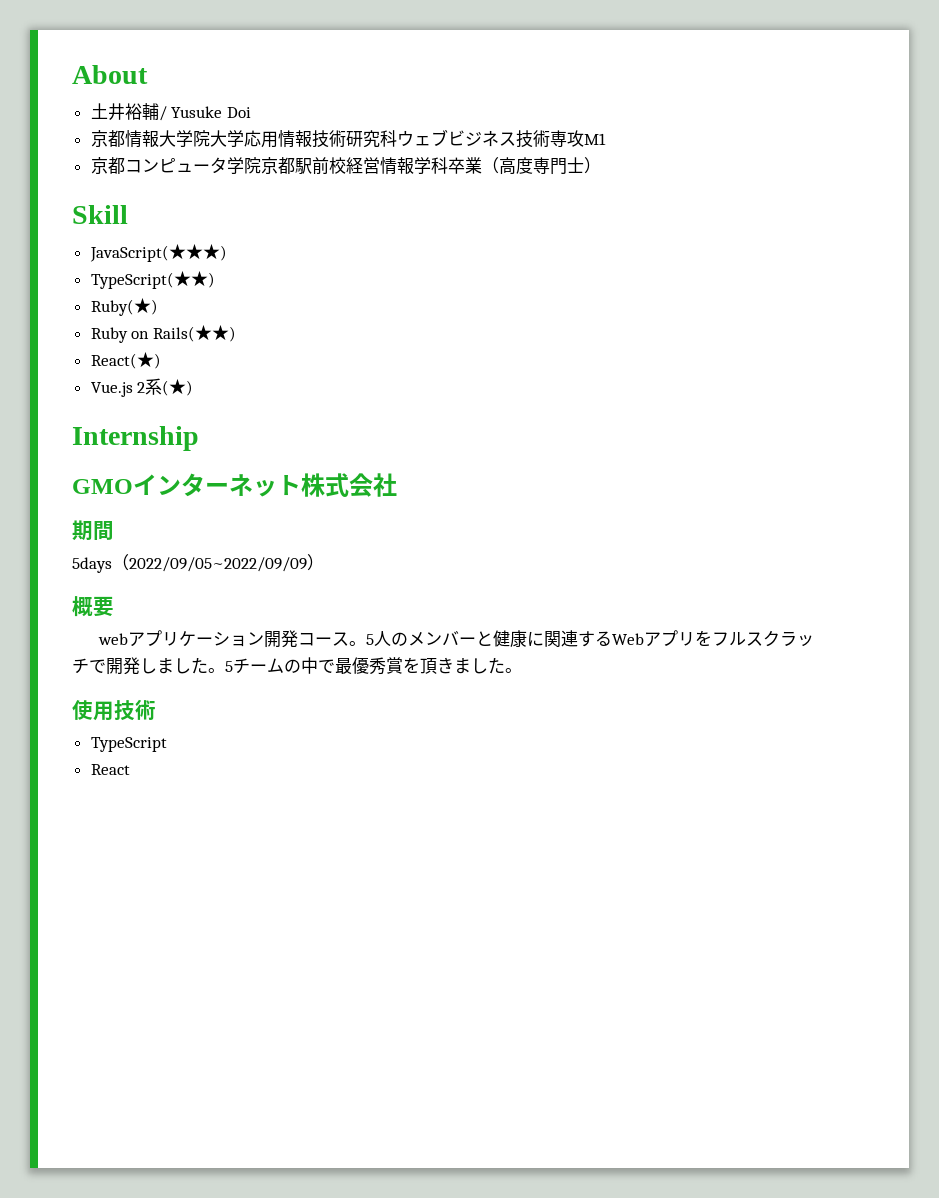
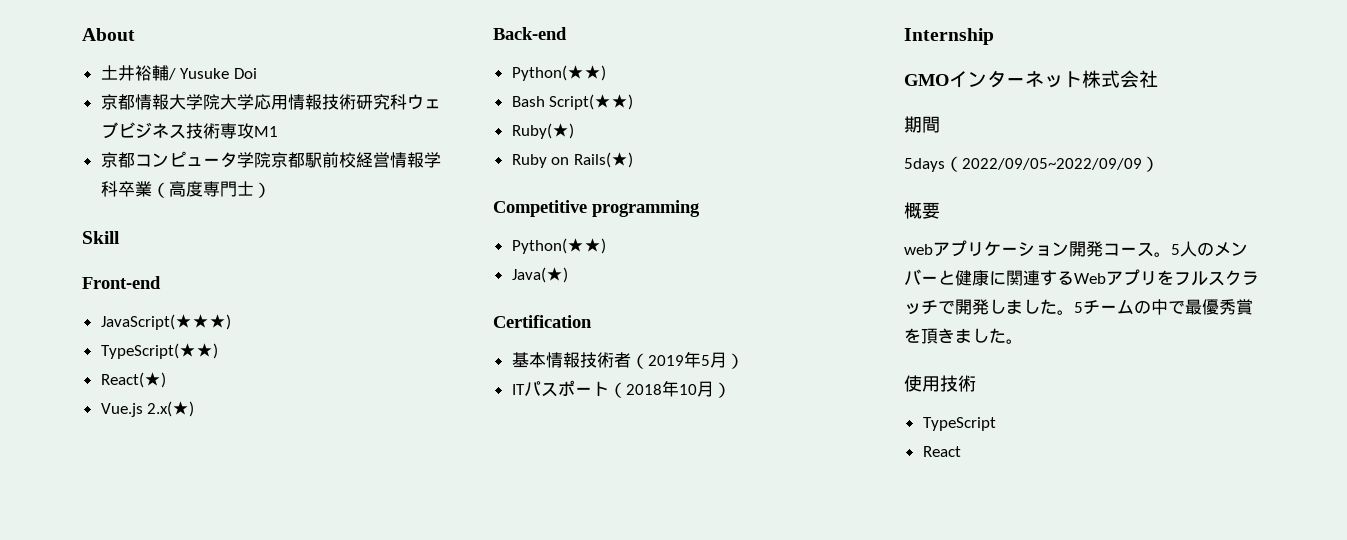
(128, 214) none -> [82,276,161,289] // Front-end
[90,298,158,316] [90,325,236,343] [90,352,161,369] [90,378,194,397] Ruby(★) // Ruby on Rails(★★) // React(★) // Vue.js 2系(★) -> [100,372,166,388] [100,401,195,417] [493,27,567,40] [511,65,606,81] [511,94,634,110] [511,123,574,139] [511,152,633,168] [493,200,700,217] [511,238,606,254] [511,267,568,283] [493,315,592,328] [511,351,744,369] [511,380,731,398] React(★) // Vue.js 2.x(★) // Back-end // Python(★★) // Bash Script(★★) // Ruby(★) // Ruby on Rails(★) // Competitive programming // Python(★★) // Java(★) // Certification // 基本情報技術者（2019年5月） // ITパスポート（2018年10月）

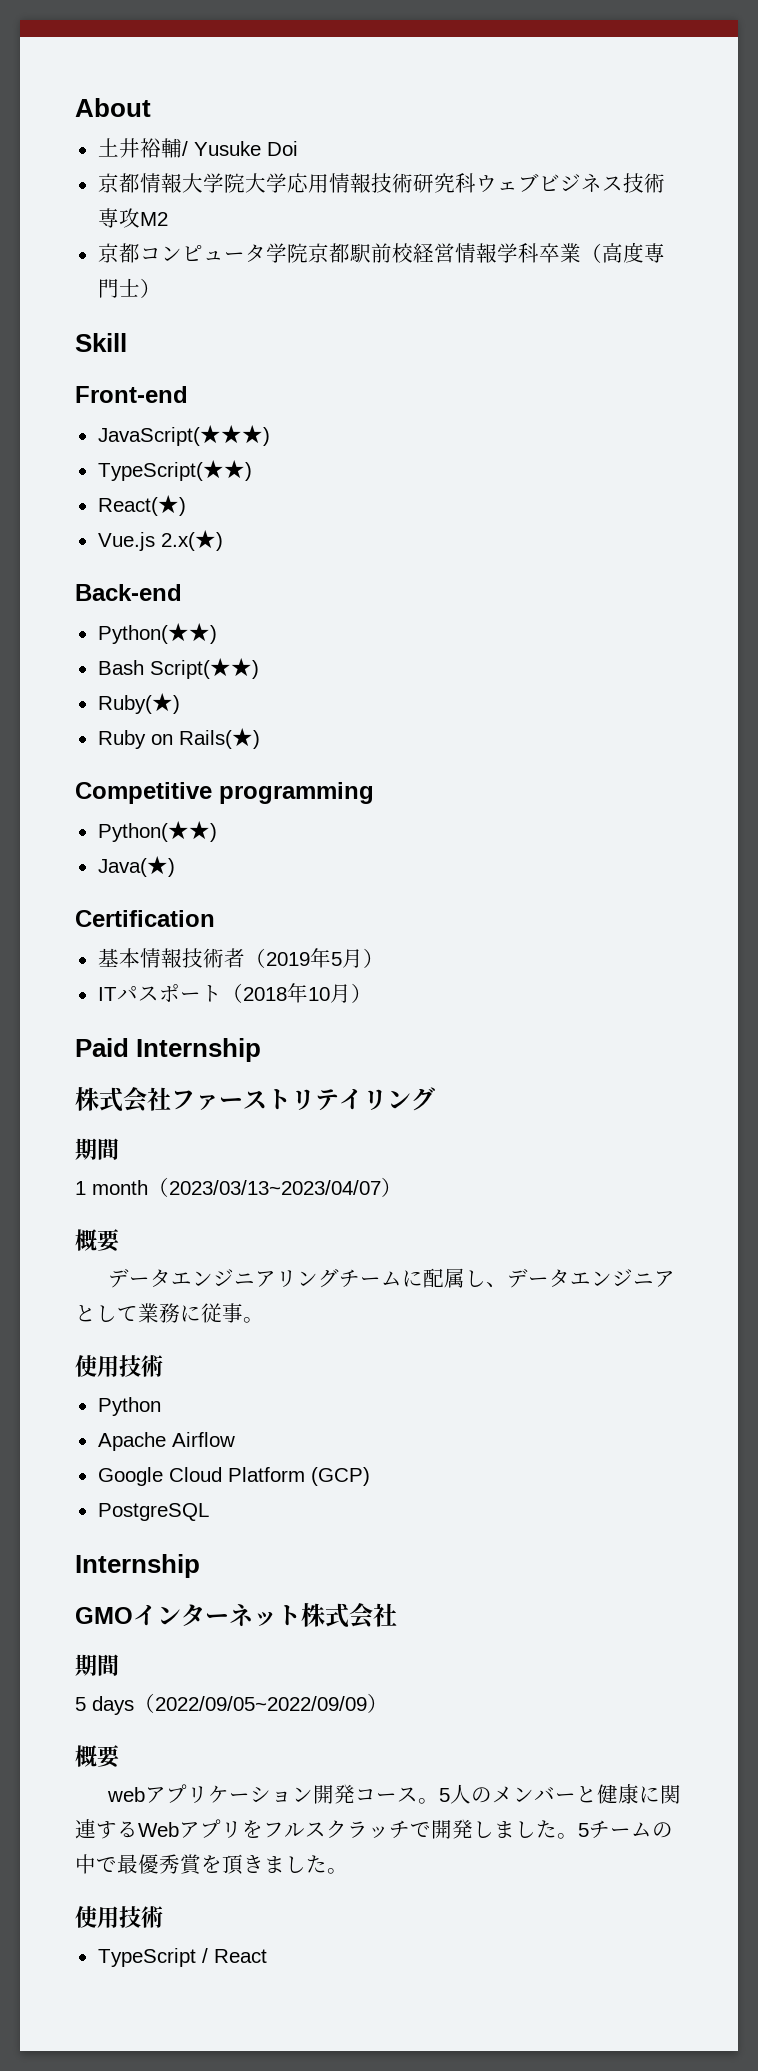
[253,126,278,137] M1 -> [139,212,168,226] M2
(731, 390) none -> [75,1038,262,1062] [75,1087,435,1113] [75,1138,119,1160] [75,1177,402,1197] [75,1229,120,1252] [108,1268,676,1288] [75,1303,264,1323] [75,1355,163,1377] [97,1397,161,1416] [97,1432,235,1451] [97,1467,370,1486] [97,1503,209,1521] // Paid Internship // 株式会社ファーストリテイリング // 期間 // 1 month（2023/03/13~2023/04/07） // 概要 // データエンジニアリングチームに配属し、データエンジニアとして業務に従事。 // 使用技術 // Python // Apache Airflow // Google Cloud Platform (GCP) // PostgreSQL
[904,158,945,172] 5days -> [75,1696,134,1715] 5 days
(996, 424) // -> [201,1948,208,1963] /

